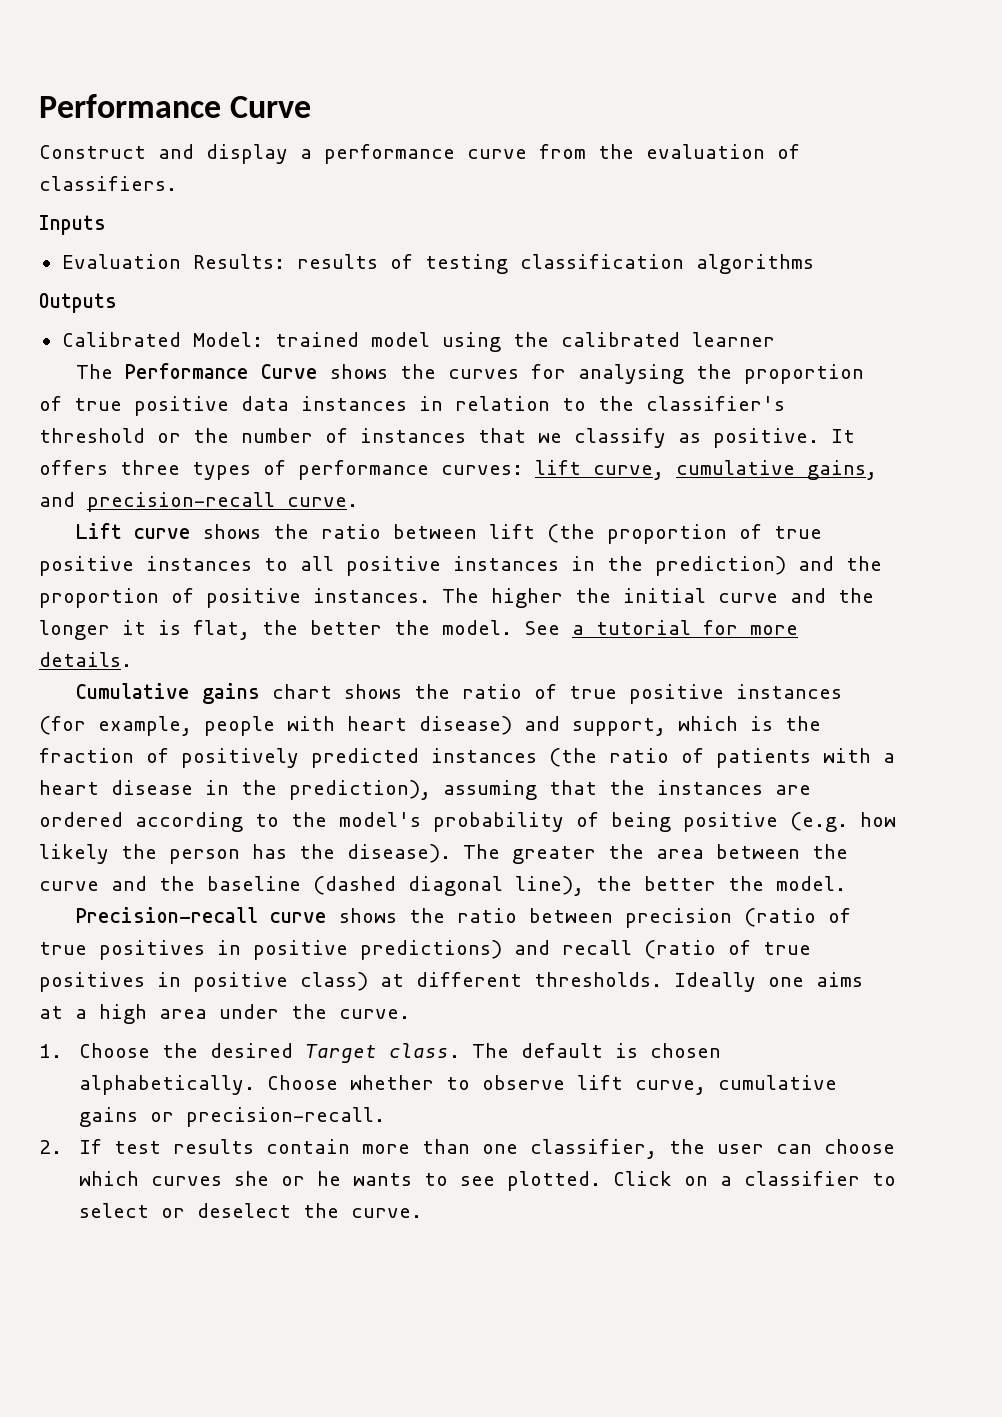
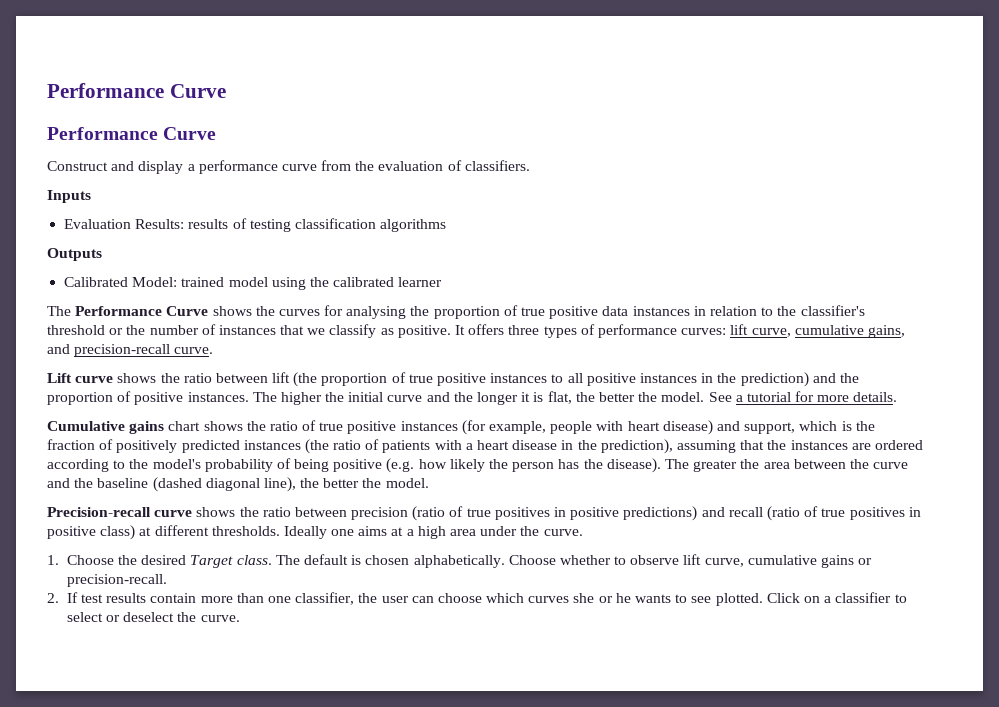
[39,94,312,118] Performance Curve -> [47,83,226,98] [47,127,217,140] Performance Curve // Performance Curve

